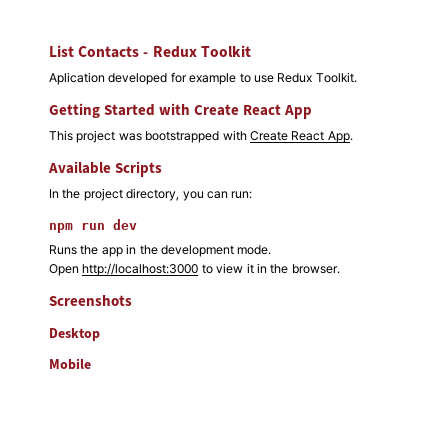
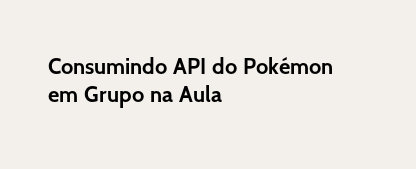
[49,45,251,58] [49,72,357,85] [49,103,313,119] [49,130,353,143] [48,161,163,177] [49,188,253,201] [49,219,137,233] [49,244,272,257] [49,263,340,276] [49,295,132,306] [49,328,100,341] [49,358,91,370] List Contacts - Redux Toolkit // Aplication developed for example to use Redux Toolkit. // Getting Started with Create React App // This project was bootstrapped with Create React App. // Available Scripts // In the project directory, you can run: // npm run dev // Runs the app in the development mode. // Open http://localhost:3000 to view it in the browser. // Screenshots // Desktop // Mobile -> [48,57,333,74] [48,85,222,108] Consumindo API do Pokémon em Grupo na Aula

